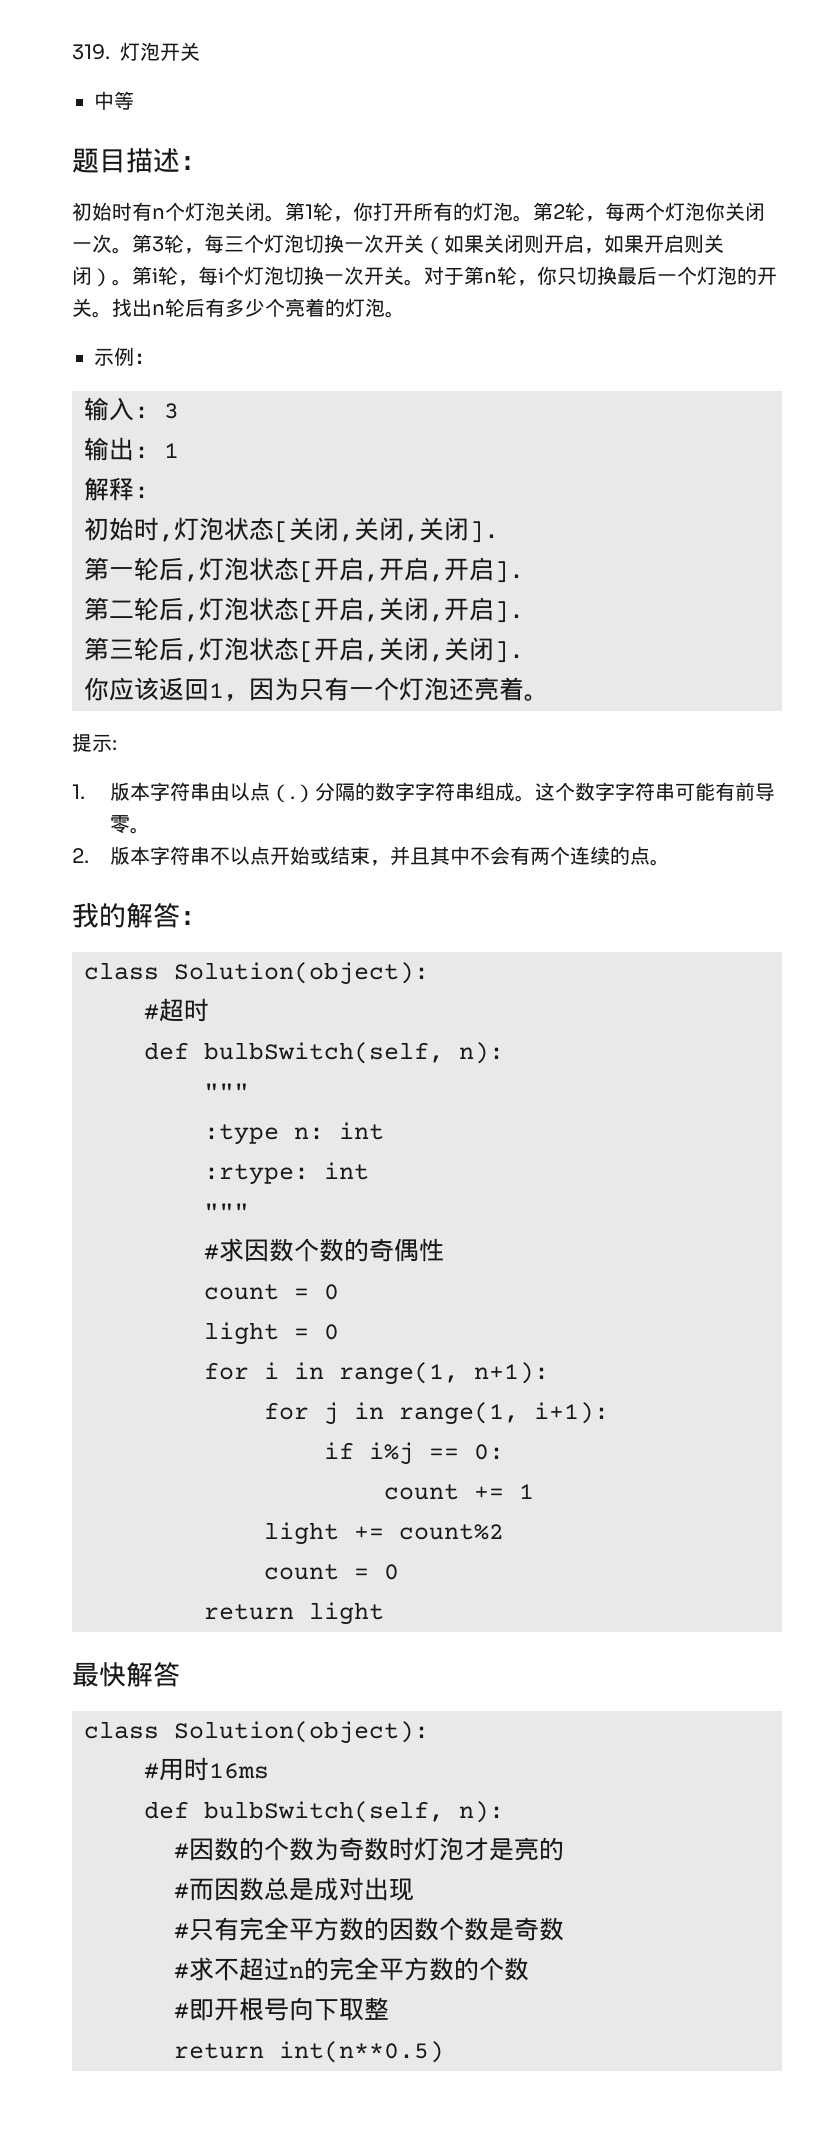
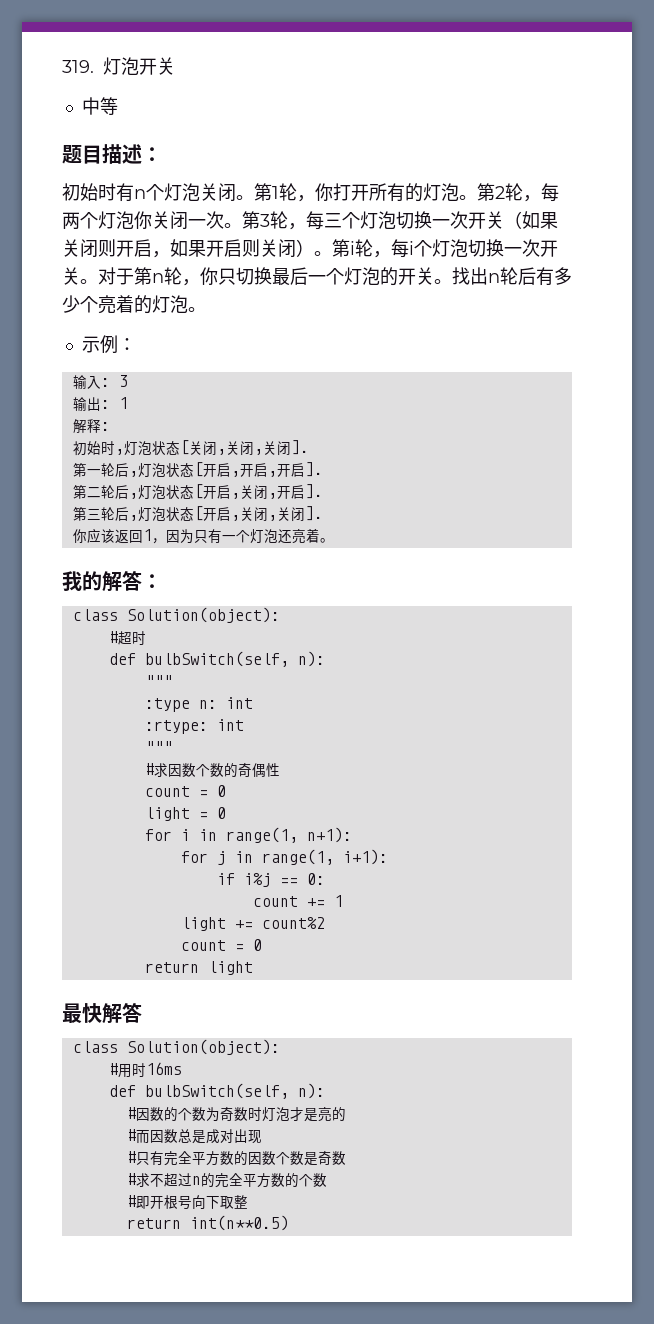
[72,733,117,752] [72,782,776,803] [110,815,151,834] [72,846,671,866] // 提示: // 1.版本字符串由以点（.）分隔的数字字符串组成。这个数字字符串可能有前导零。 // 2.版本字符串不以点开始或结束，并且其中不会有两个连续的点。 -> (334, 540) none

